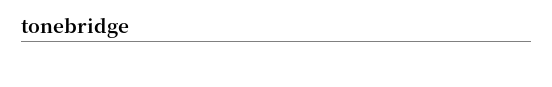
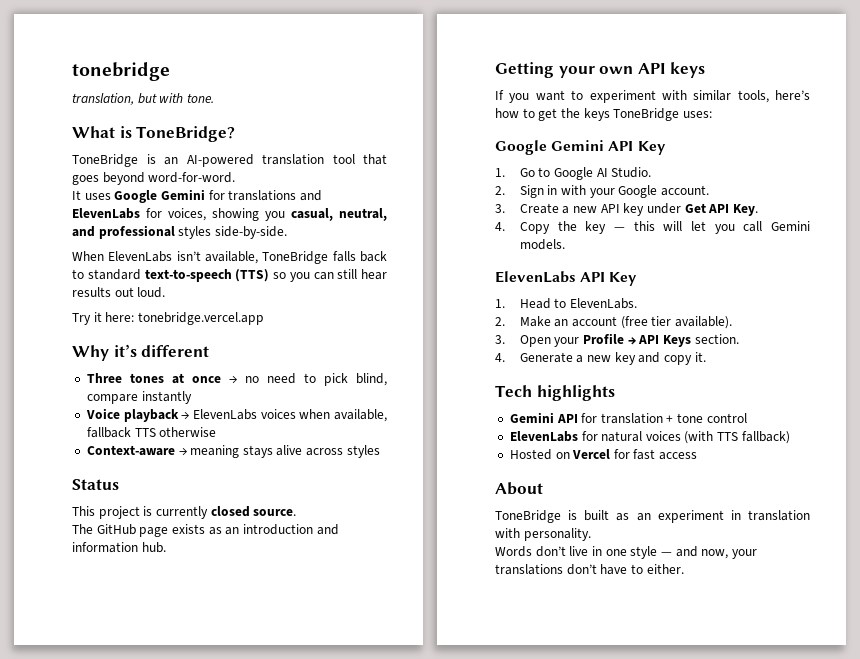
(129, 27) none -> [72,93,214,105] [72,126,236,142] [72,154,387,167] [72,172,236,185] [72,189,322,203] [72,208,387,221] [72,225,287,239] [72,251,387,264] [72,269,387,282] [72,287,166,298] [72,312,264,325] [72,344,210,361] [86,373,387,386] [86,391,192,404] [85,408,387,422] [86,427,217,438] [86,445,380,458] [72,479,119,490] [72,506,297,519] [72,524,339,537] [72,542,166,553] [495,62,706,78] [495,90,810,103] [495,108,712,121] [495,140,666,155] [495,167,652,180] [495,185,710,198] [495,203,758,216] [495,221,810,234] [519,239,565,250] [495,271,638,286] [495,298,638,309] [495,316,733,329] [495,333,739,347] [495,352,706,365] [495,385,615,401] [509,412,747,424] [509,431,790,444] [509,449,698,460] [495,482,543,495] [495,510,810,523] [495,528,591,541] [495,546,757,559] [495,564,684,575] // translation, but with tone. // What is ToneBridge? // ToneBridge is an AI-powered translation tool that goes beyond word-for-word. // It uses Google Gemini for translations and ElevenLabs for voices, showing you casual, neutral, and professional styles side-by-side. // When ElevenLabs isn’t available, ToneBridge falls back to standard text-to-speech (TTS) so you can still hear results out loud. // Try it here: tonebridge.vercel.app // Why it’s different // Three tones at once → no need to pick blind, compare instantly // Voice playback → ElevenLabs voices when available, fallback TTS otherwise // Context-aware → meaning stays alive across styles // Status // This project is currently closed source. // The GitHub page exists as an introduction and information hub. // Getting your own API keys // If you want to experiment with similar tools, here’s how to get the keys ToneBridge uses: // Google Gemini API Key // 1. Go to Google AI Studio. // 2. Sign in with your Google account. // 3. Create a new API key under Get API Key. // 4. Copy the key — this will let you call Gemini models. // ElevenLabs API Key // 1. Head to ElevenLabs. // 2. Make an account (free tier available). // 3. Open your Profile → API Keys section. // 4. Generate a new key and copy it. // Tech highlights // Gemini API for translation + tone control // ElevenLabs for natural voices (with TTS fallback) // Hosted on Vercel for fast access // About // ToneBridge is built as an experiment in translation with personality. // Words don’t live in one style — and now, your translations don’t have to either.

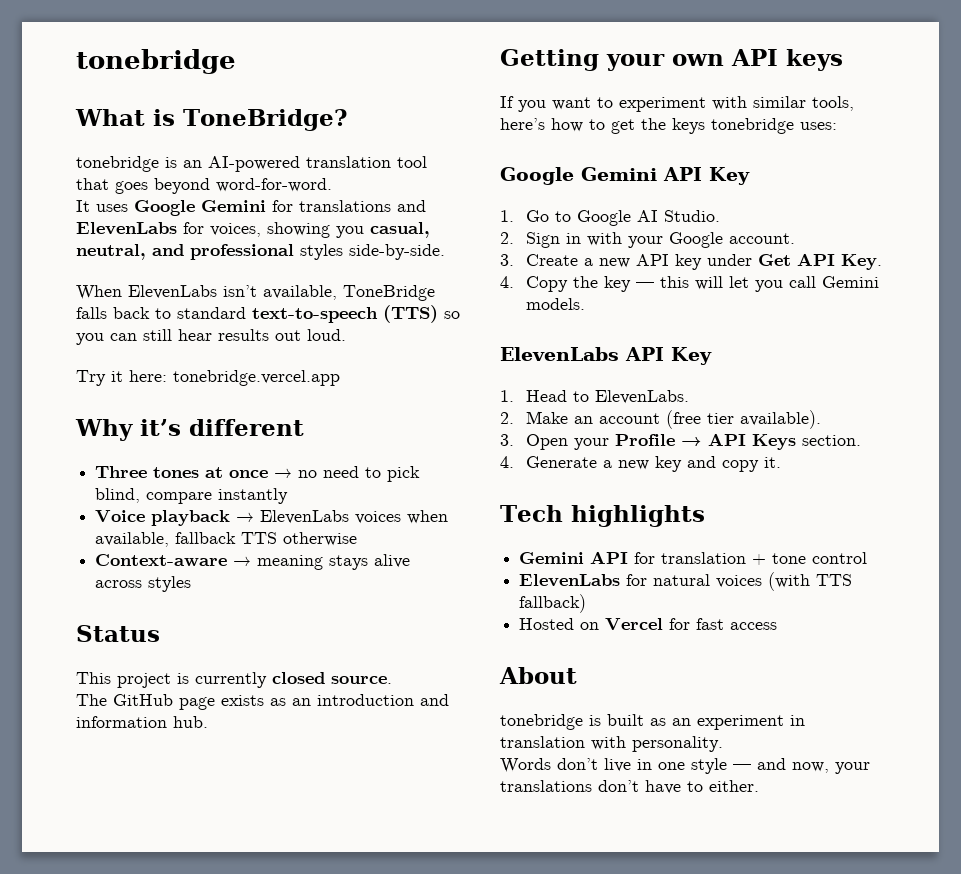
[72,62,170,81] [72,93,214,105] tonebridge // translation, but with tone. -> [76,49,236,74] tonebridge
[72,154,138,167] ToneBridge -> [76,156,159,172] tonebridge
[613,108,680,121] ToneBridge -> [711,118,794,134] tonebridge
[495,510,561,523] ToneBridge -> [500,714,583,730] tonebridge

